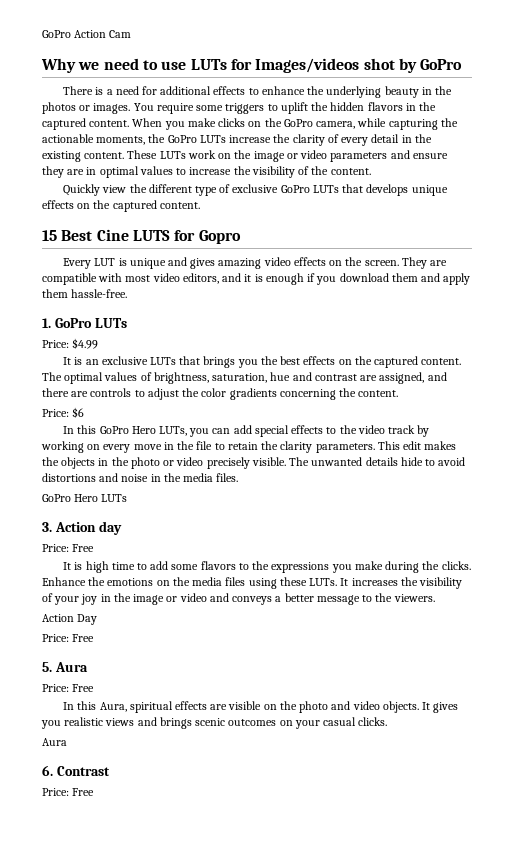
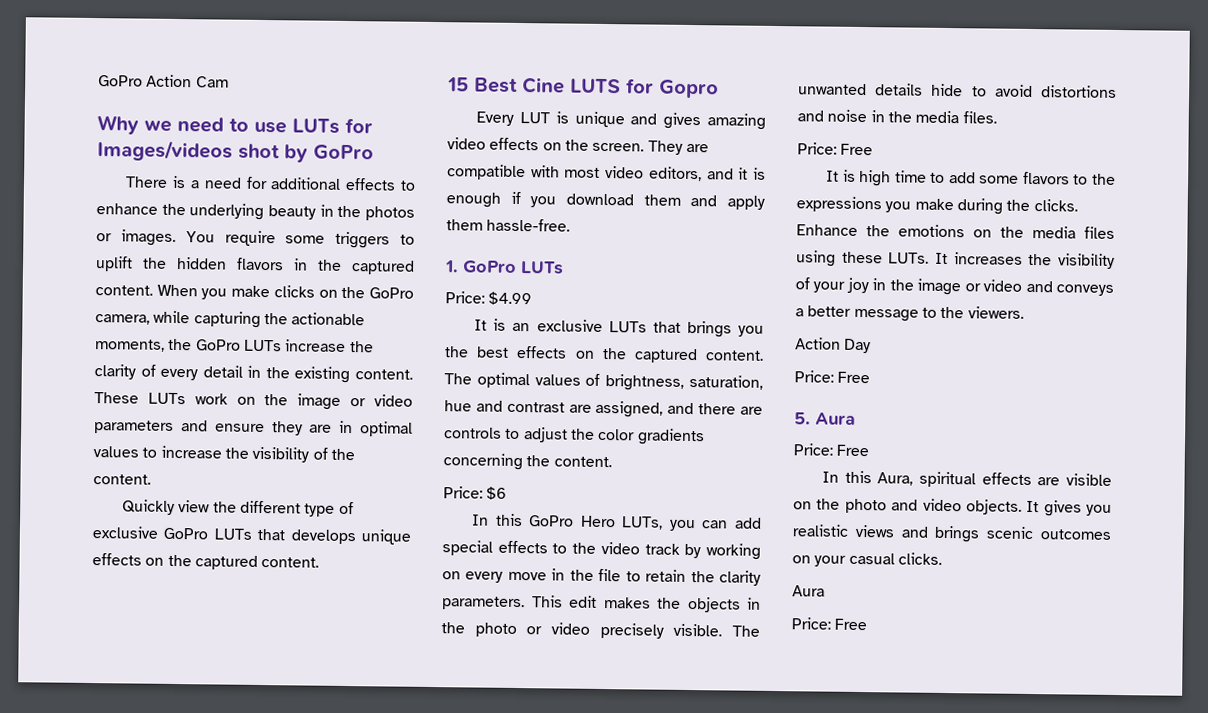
[42,494,128,502] [42,521,122,535] // GoPro Hero LUTs // 3. Action day -> (997, 117) none
[42,765,110,776] // 6. Contrast -> (825, 591) none

